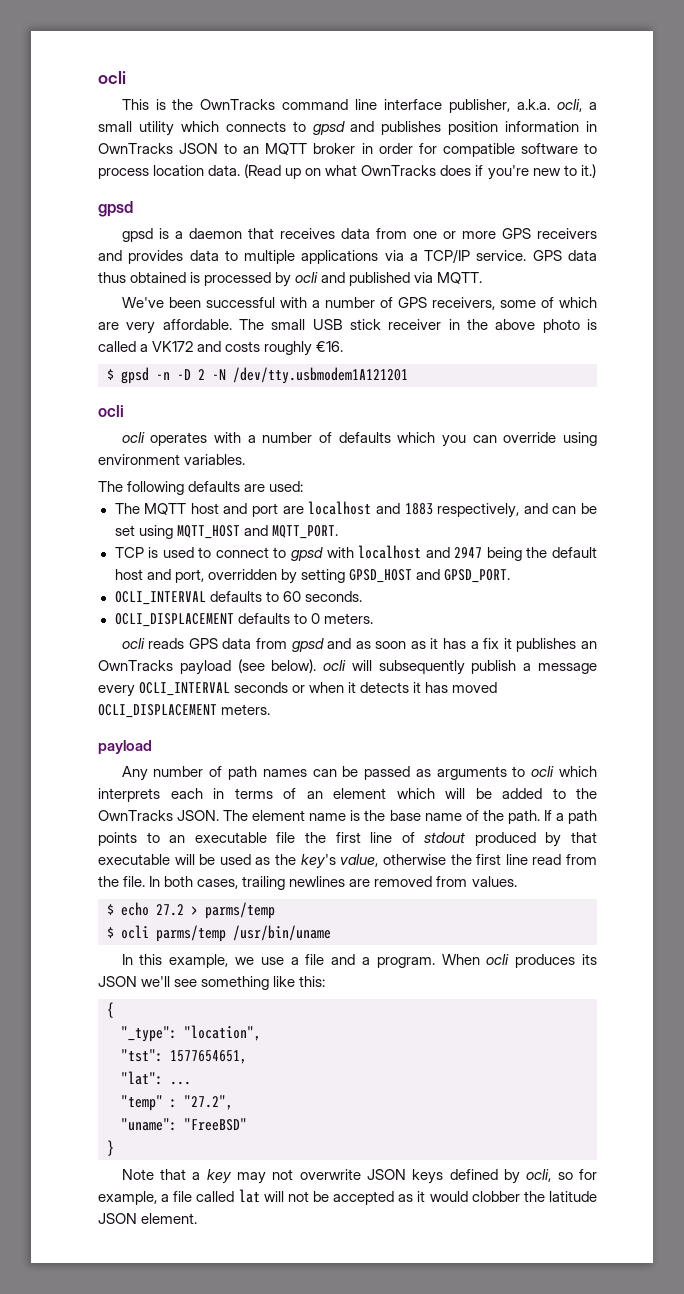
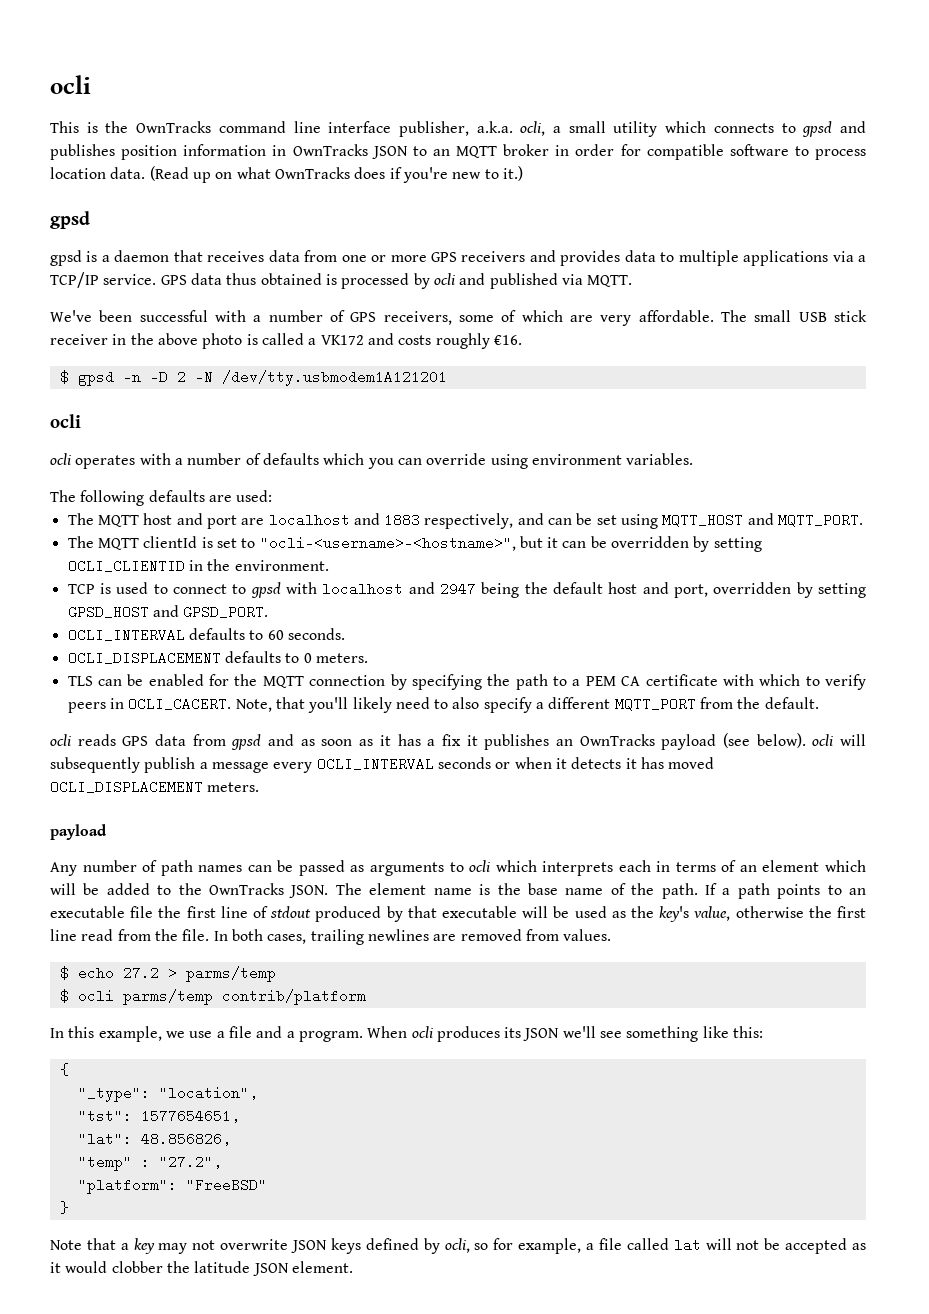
(338, 532) none -> [67,536,762,552] [67,559,329,573] // The MQTT clientId is set to "ocli-<username>-<hostname>", but it can be overridden by setting OCLI_CLIENTID in the environment.
(373, 618) none -> [67,674,866,690] [67,697,819,713] // TLS can be enabled for the MQTT connection by specifying the path to a PEM CA certificate with which to verify peers in OCLI_CACERT. Note, that you'll likely need to also specify a different MQTT_PORT from the default.
[233,925,331,941] /usr/bin/uname -> [221,989,366,1005] contrib/platform
[170,1081,191,1085] ... -> [140,1132,231,1146] 48.856826,
[121,1118,177,1131] "uname": -> [77,1178,177,1194] "platform":

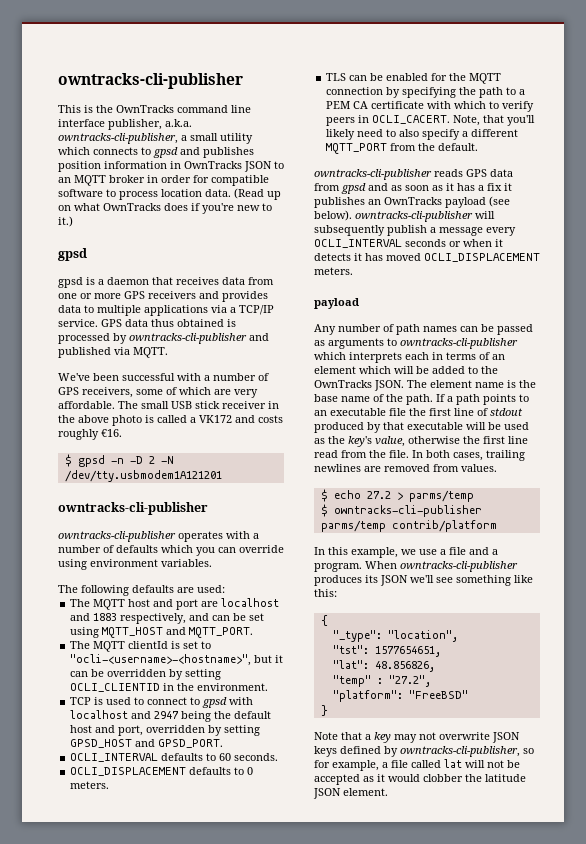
[50,75,91,94] ocli -> [58,73,243,89] owntracks-cli-publisher
[520,121,546,136] ocli, -> [58,133,178,144] owntracks-cli-publisher,
[433,273,455,285] ocli -> [129,333,247,344] owntracks-cli-publisher
[50,414,81,428] [50,453,71,465] ocli // ocli -> [58,502,208,515] [58,531,176,542] owntracks-cli-publisher // owntracks-cli-publisher
[50,734,71,746] ocli -> [314,169,432,180] owntracks-cli-publisher
[812,734,834,746] ocli -> [355,211,473,222] owntracks-cli-publisher
[469,860,491,872] ocli -> [400,338,518,349] owntracks-cli-publisher
[77,989,114,1003] ocli -> [333,505,482,517] owntracks-cli-publisher
[411,1026,433,1038] ocli -> [400,561,518,572] owntracks-cli-publisher
[444,1238,470,1253] ocli, -> [400,746,520,757] owntracks-cli-publisher,

